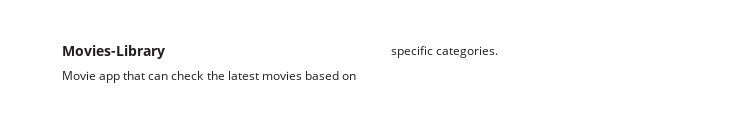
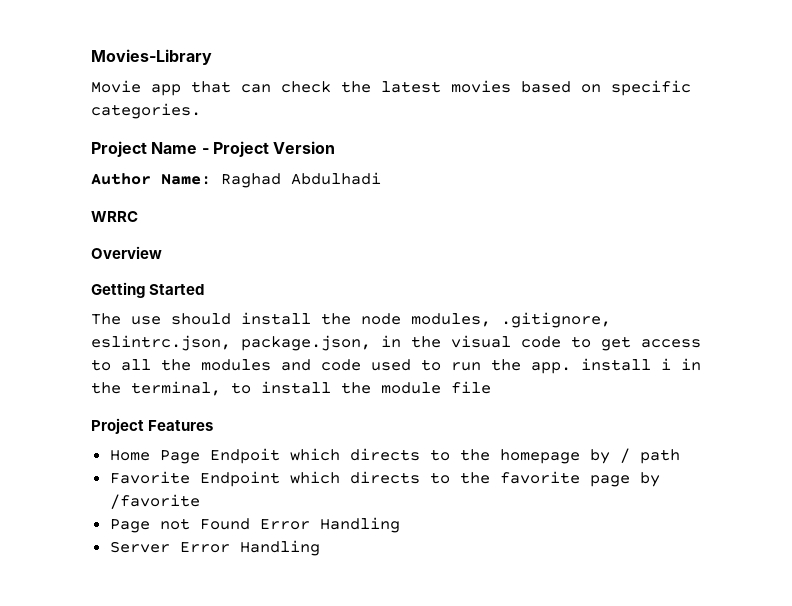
(499, 52) none -> [91,141,336,157] [91,172,381,188] [91,211,138,222] [91,246,162,259] [91,282,205,298] [91,312,611,328] [91,335,701,351] [91,358,701,374] [91,381,491,396] [91,418,214,434] [109,448,680,464] [109,471,660,487] [109,494,200,509] [109,517,400,533] [109,540,320,556] // Project Name - Project Version // Author Name: Raghad Abdulhadi // WRRC // Overview // Getting Started // The use should install the node modules, .gitignore, eslintrc.json, package.json, in the visual code to get access to all the modules and code used to run the app. install i in the terminal, to install the module file // Project Features // Home Page Endpoit which directs to the homepage by / path // Favorite Endpoint which directs to the favorite page by /favorite // Page not Found Error Handling // Server Error Handling

